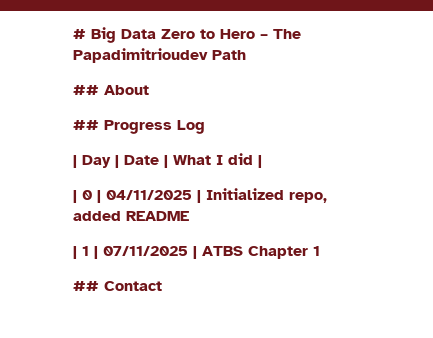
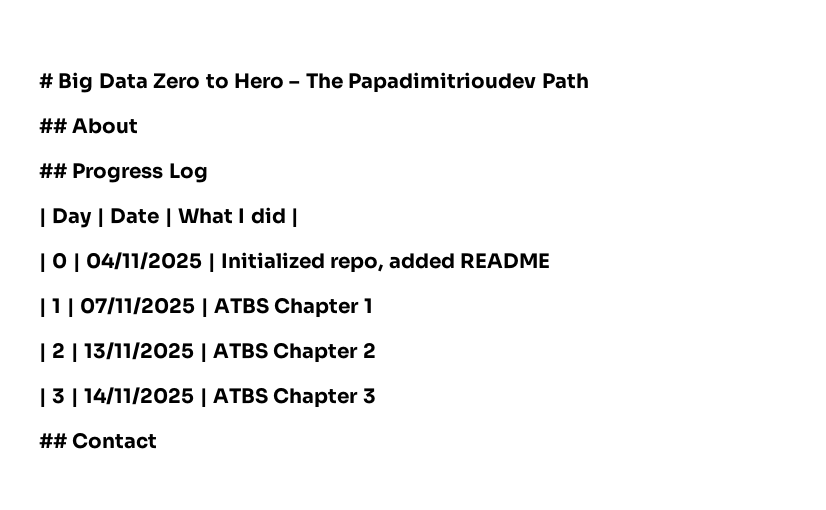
(320, 251) none -> [39,342,376,363] [39,387,376,408] // | 2 | 13/11/2025 | ATBS Chapter 2 // | 3 | 14/11/2025 | ATBS Chapter 3

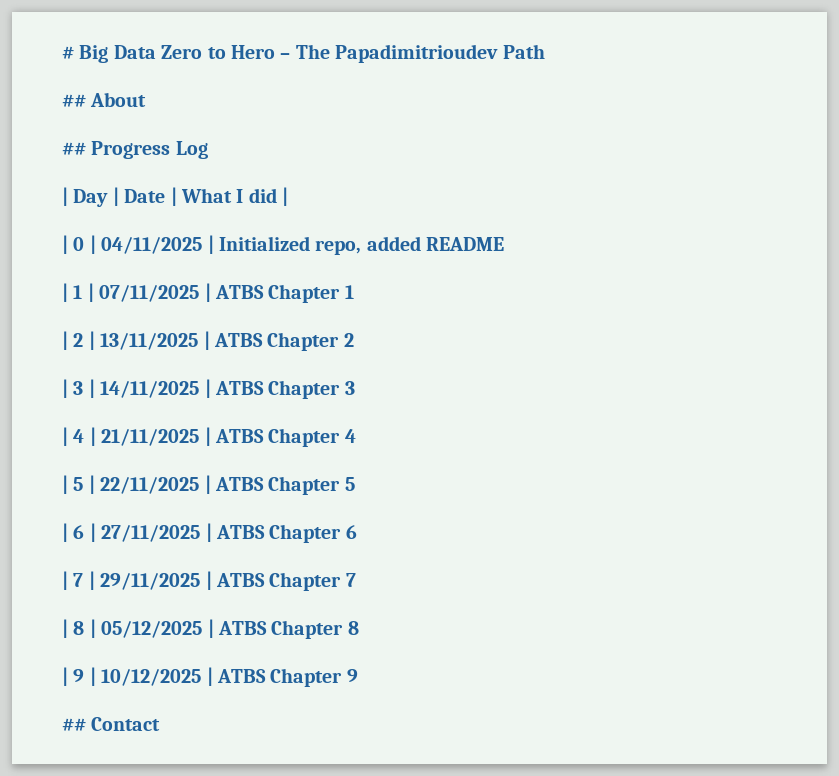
(376, 396) none -> [62,427,356,447] [62,475,355,495] [62,523,357,543] [62,571,356,591] [62,619,359,639] [62,667,358,687] // | 4 | 21/11/2025 | ATBS Chapter 4 // | 5 | 22/11/2025 | ATBS Chapter 5 // | 6 | 27/11/2025 | ATBS Chapter 6 // | 7 | 29/11/2025 | ATBS Chapter 7 // | 8 | 05/12/2025 | ATBS Chapter 8 // | 9 | 10/12/2025 | ATBS Chapter 9

